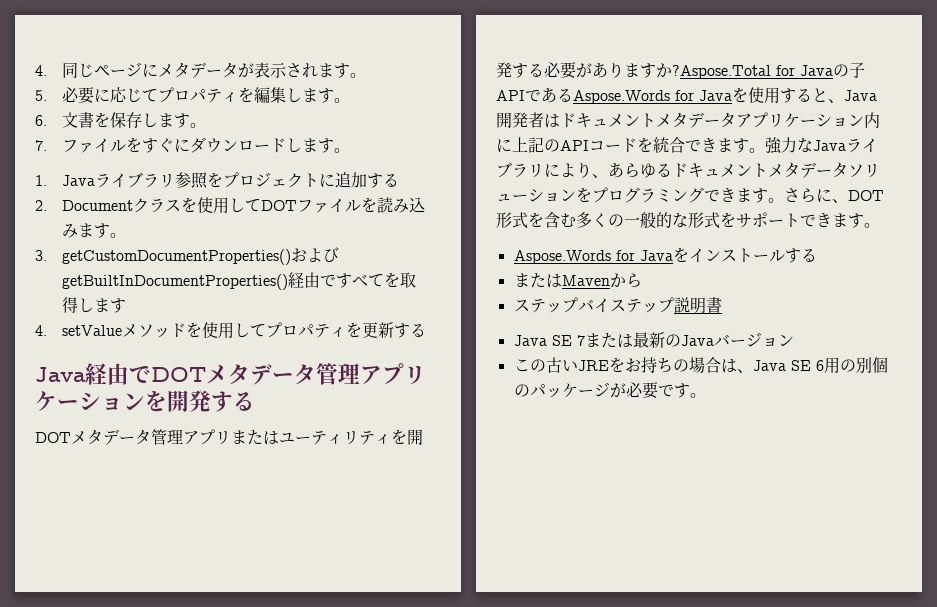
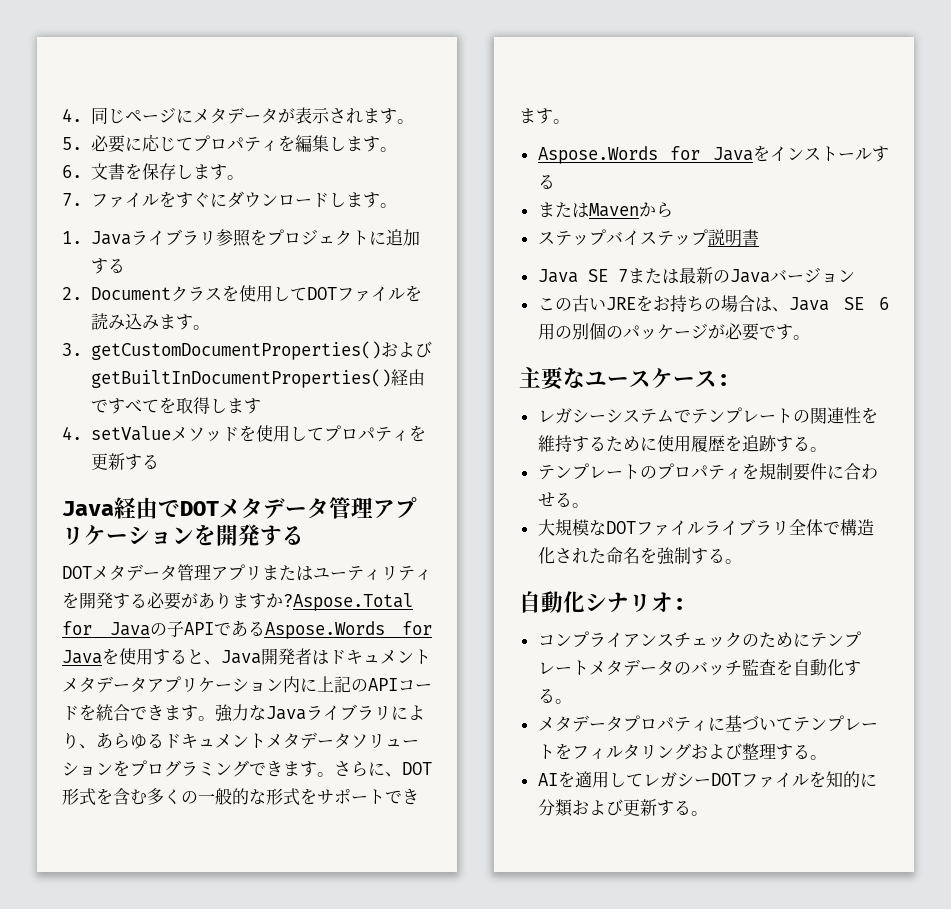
(706, 395) none -> [519,367,730,390] [537,407,878,424] [537,435,827,452] [537,463,878,481] [537,492,589,508] [537,519,874,536] [537,547,742,565] [519,591,686,613] [537,631,861,648] [537,659,861,676] [537,688,572,704] [537,715,878,732] [537,743,827,760] [537,771,877,788] [537,799,708,817] // 主要なユースケース: // レガシーシステムでテンプレートの関連性を維持するために使用履歴を追跡する。 // テンプレートのプロパティを規制要件に合わせる。 // 大規模なDOTファイルライブラリ全体で構造化された命名を強制する。 // 自動化シナリオ: // コンプライアンスチェックのためにテンプレートメタデータのバッチ監査を自動化する。 // メタデータプロパティに基づいてテンプレートをフィルタリングおよび整理する。 // AIを適用してレガシーDOTファイルを知的に分類および更新する。

